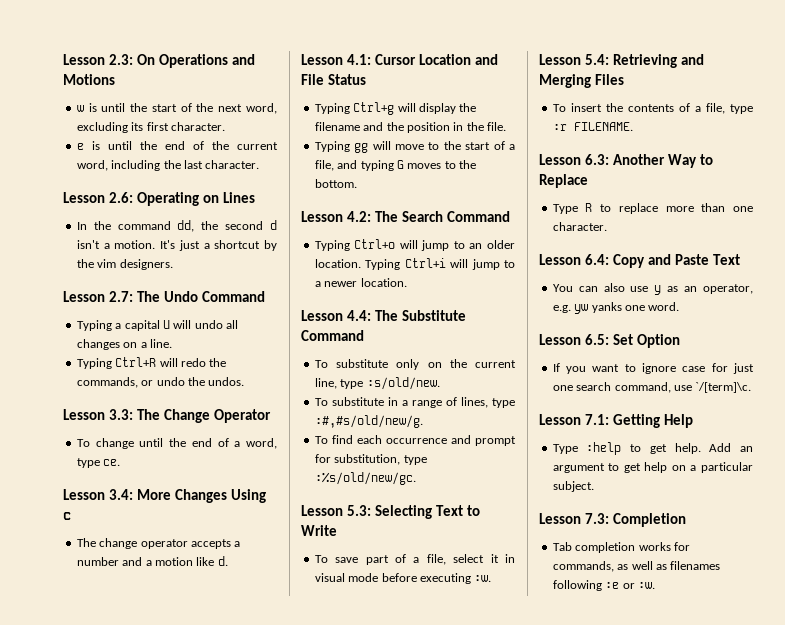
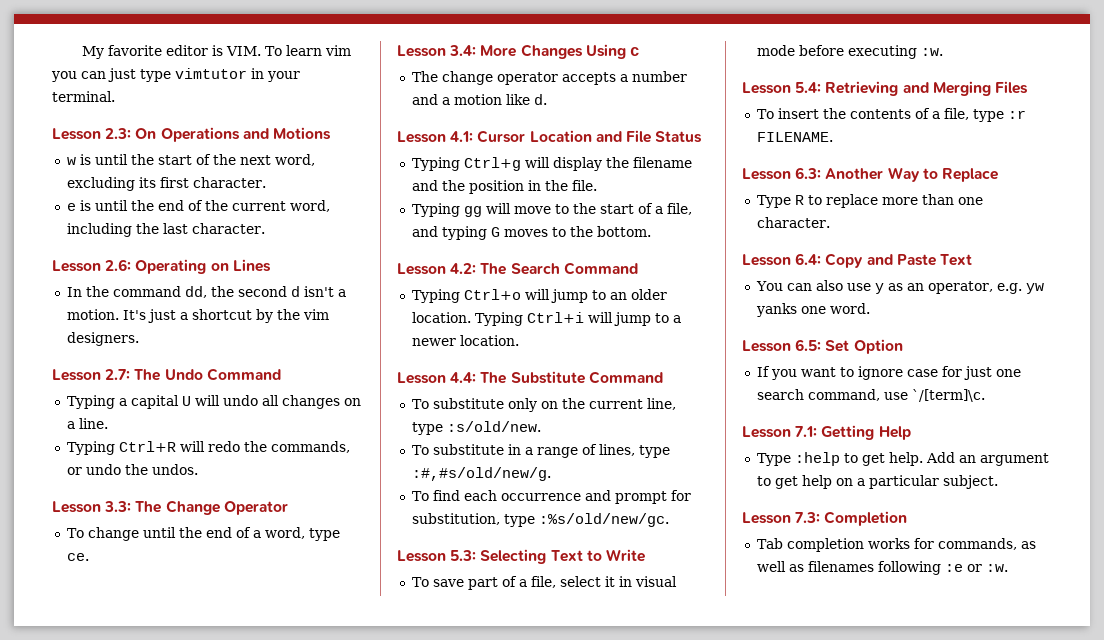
(63, 59) none -> [82,45,352,59] [51,68,300,82] [52,91,115,102] My favorite editor is VIM. To learn vim you can just type vimtutor in your terminal. //

